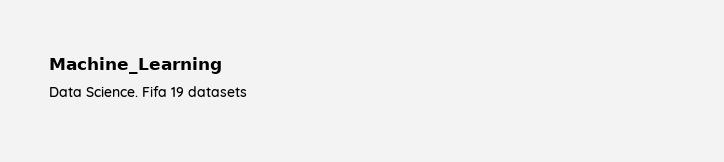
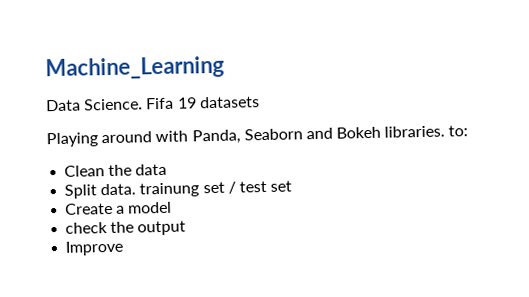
(247, 91) none -> [46,125,469,148] [64,163,168,177] [64,180,293,199] [65,201,173,215] [65,220,187,236] [65,240,125,256] // Playing around with Panda, Seaborn and Bokeh libraries. to: // Clean the data // Split data. trainung set / test set // Create a model // check the output // Improve

